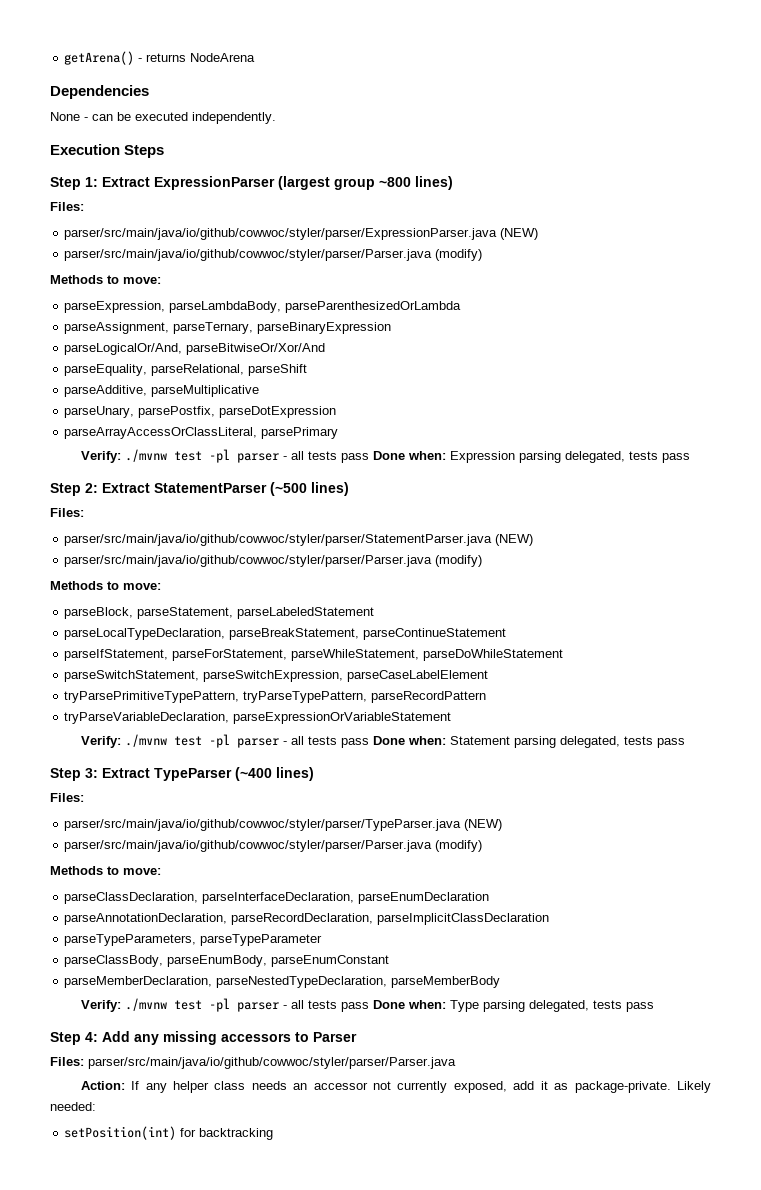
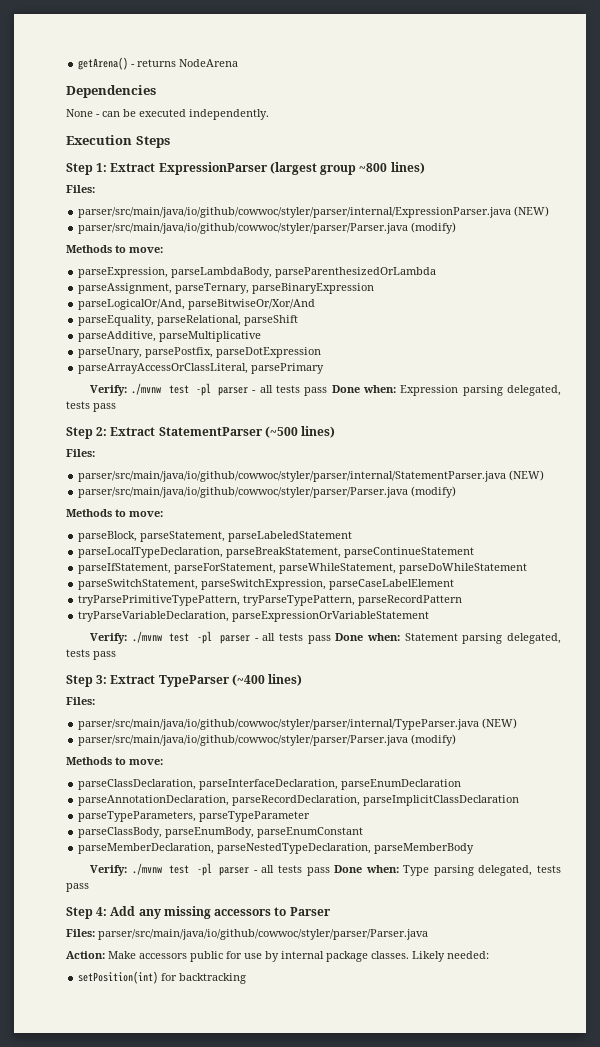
[64,228,498,240] parser/src/main/java/io/github/cowwoc/styler/parser/ExpressionParser.java -> [78,207,512,218] parser/src/main/java/io/github/cowwoc/styler/parser/internal/ExpressionParser.java
[64,534,493,546] parser/src/main/java/io/github/cowwoc/styler/parser/StatementParser.java -> [78,471,507,482] parser/src/main/java/io/github/cowwoc/styler/parser/internal/StatementParser.java
[64,819,462,831] parser/src/main/java/io/github/cowwoc/styler/parser/TypeParser.java -> [78,719,480,730] parser/src/main/java/io/github/cowwoc/styler/parser/internal/TypeParser.java
[131,1081,671,1093] If any helper class needs an accessor not currently exposed, add it as package-private. -> [108,951,409,962] Make accessors public for use by internal package classes.

